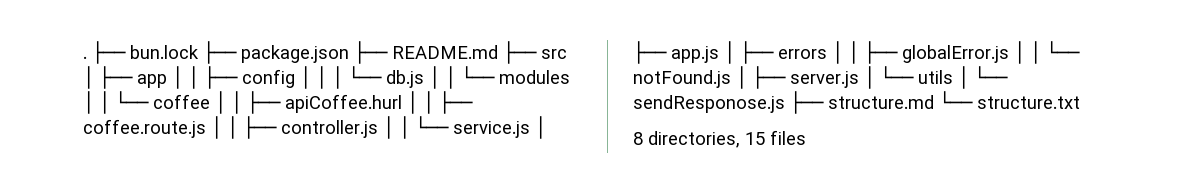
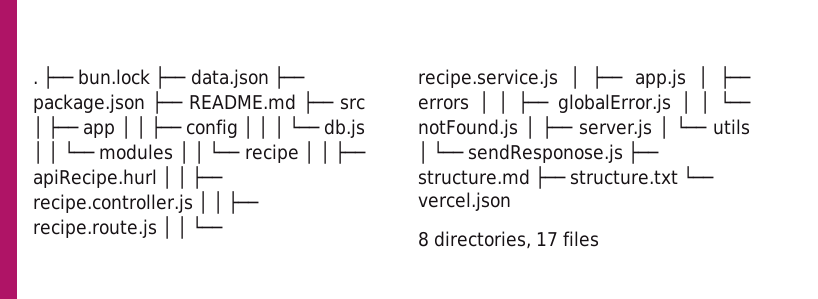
(237, 52) none -> [190,66,305,89] data.json ├──
[153,91,473,114] [83,116,530,139] coffee │ │ ├── apiCoffee.hurl │ │ ├── coffee.route.js │ │ ├── controller.js │ │ └── service.js -> [244,141,366,164] [33,166,224,189] [33,191,260,214] [33,216,224,239] [418,69,558,88] recipe │ │ ├── apiRecipe.hurl │ │ ├── recipe.controller.js │ │ ├── recipe.route.js │ │ └── recipe.service.js
[939,91,1080,109] └── structure.txt -> [535,166,715,189] [418,192,511,211] ├── structure.txt └── vercel.json
[745,132,765,145] 15 -> [536,232,559,246] 17

